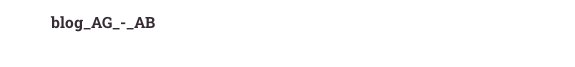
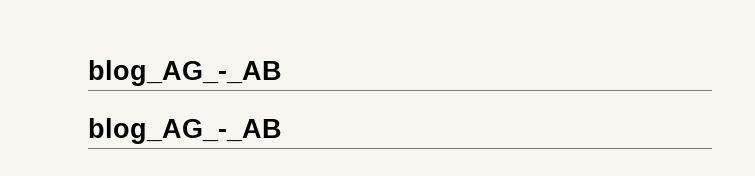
[50,16,155,32] blog_AG_-_AB -> [88,60,282,86] [88,118,282,144] blog_AG_-_AB // blog_AG_-_AB

